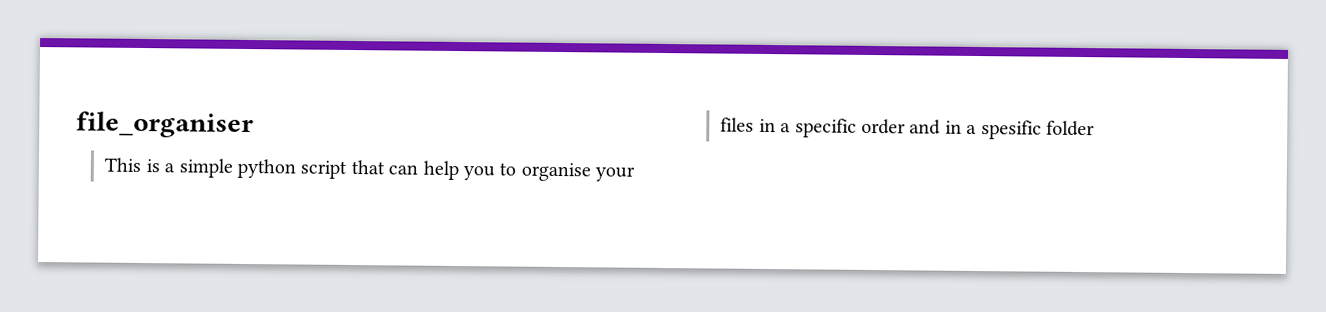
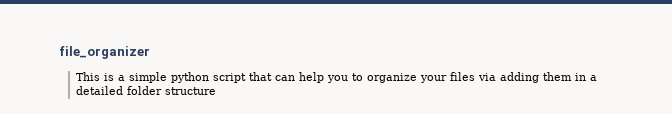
[76,111,254,139] file_organiser -> [59,46,150,59] file_organizer
[520,162,591,182] organise -> [366,73,417,83] organize
[758,118,1095,140] in a specific order and in a spesific folder -> [477,72,597,83] [75,86,216,95] via adding them in a detailed folder structure

